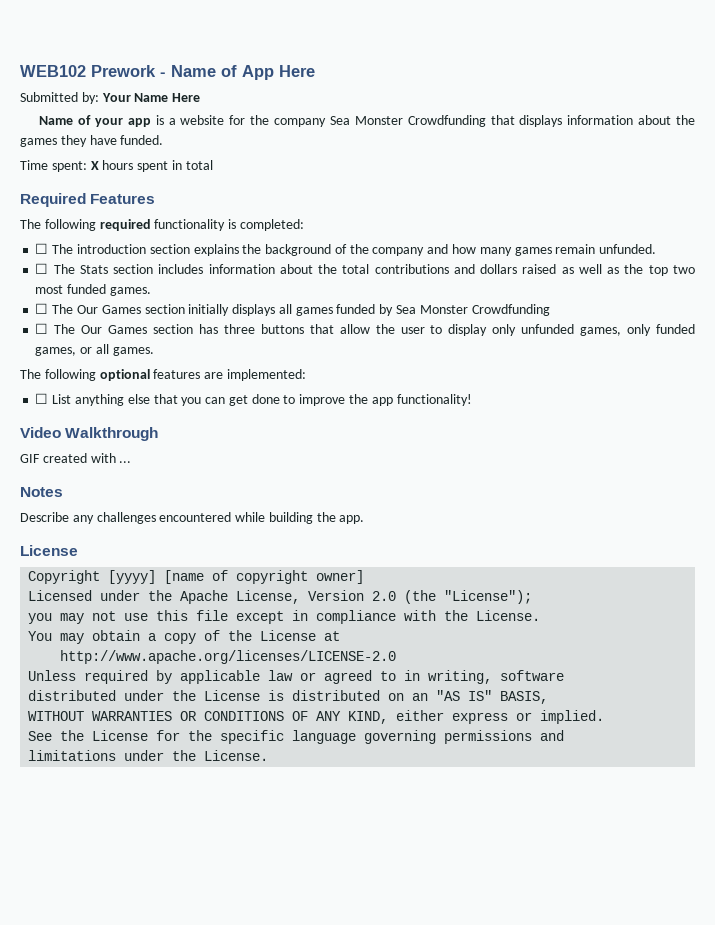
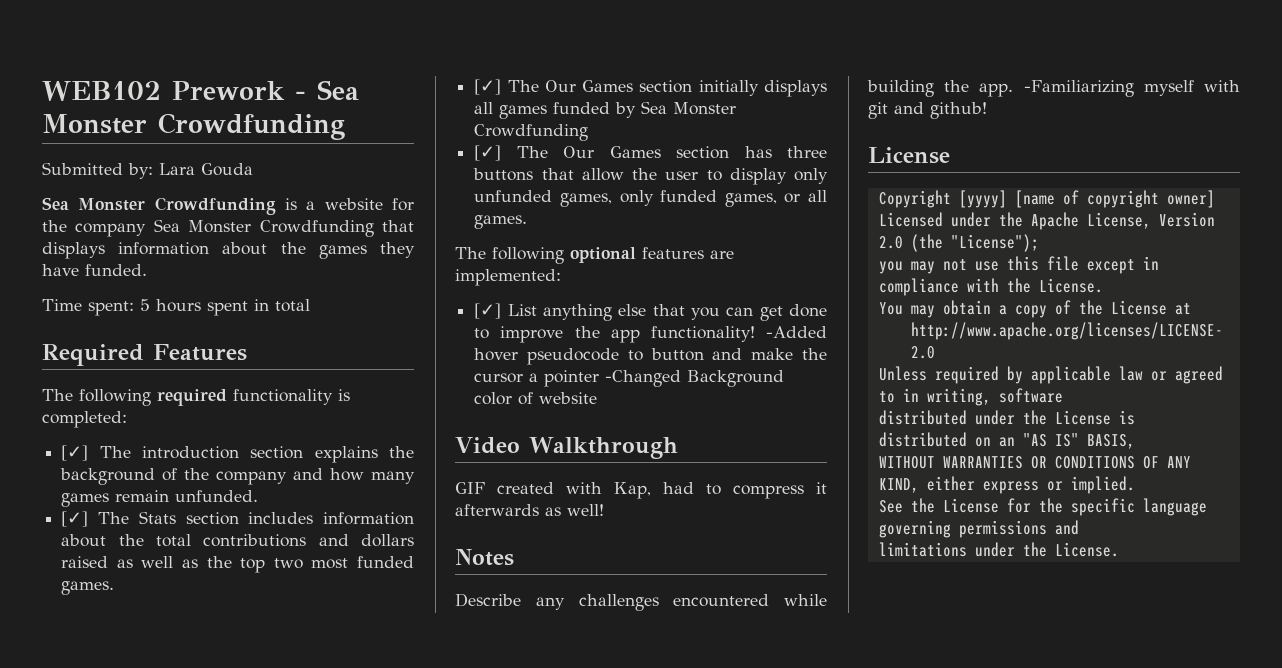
[171,65,315,80] [20,92,201,104] [39,115,151,127] Name of App Here // Submitted by: Your Name Here // Name of your app -> [317,80,359,100] [42,113,345,140] [42,162,253,179] [42,197,276,215] Sea Monster Crowdfunding // Submitted by: Lara Gouda // Sea Monster Crowdfunding
[90,161,99,170] X -> [140,299,150,311] 5
[35,243,49,254] ☐ -> [61,445,89,461] [✓]
[35,263,49,274] ☐ -> [61,511,89,527] [✓]
[35,303,49,314] ☐ -> [474,79,502,95] [✓]
[35,323,49,334] ☐ -> [474,145,502,161] [✓]
[35,393,49,404] ☐ -> [474,303,502,319] [✓]
(472, 400) none -> [766,326,827,338] [474,348,827,365] [474,370,785,387] [474,392,598,405] -Added hover pseudocode to button and make the cursor a pointer -Changed Background color of website
[119,461,132,463] ... -> [614,482,827,499] [455,504,604,516] Kap, had to compress it afterwards as well!
(365, 519) none -> [1023,80,1240,97] [868,102,987,119] -Familiarizing myself with git and github!

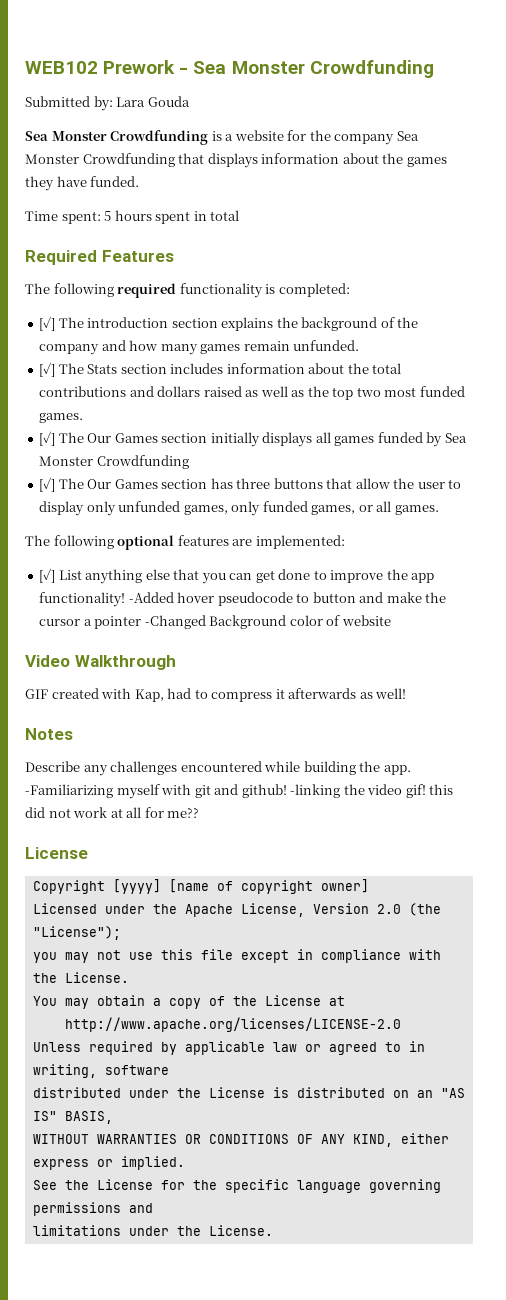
(987, 110) none -> [290,784,454,798] [25,807,200,818] -linking the video gif! this did not work at all for me??

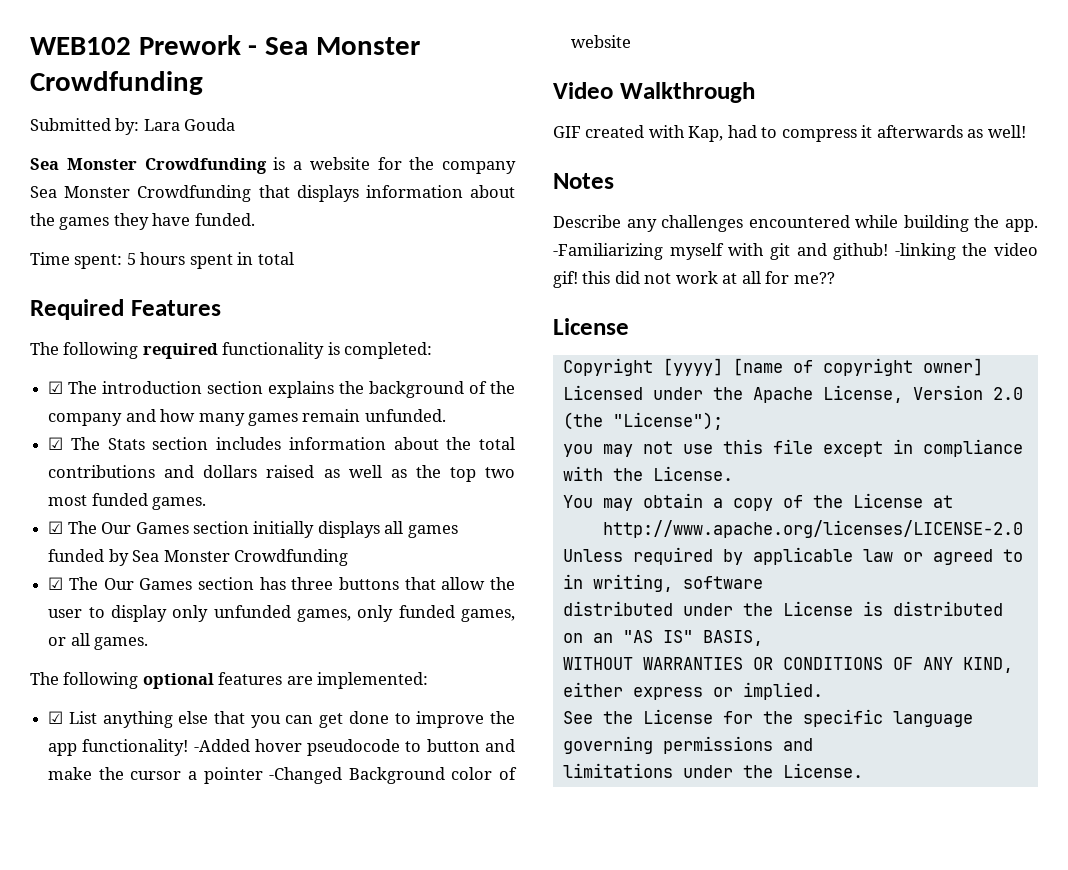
[39,316,56,331] [✓] -> [48,381,64,394] ☑
[39,362,56,377] [✓] -> [48,437,64,450] ☑
[39,431,56,446] [✓] -> [48,521,64,534] ☑
[39,477,56,492] [✓] -> [48,577,64,590] ☑
[39,568,56,583] [✓] -> [48,711,64,724] ☑

